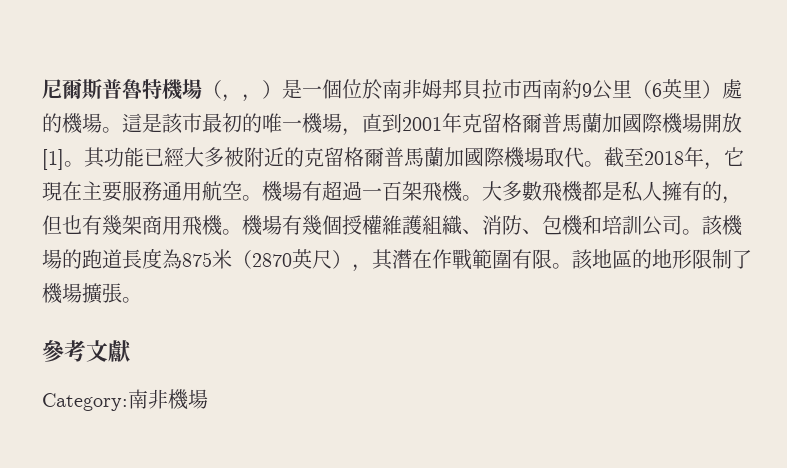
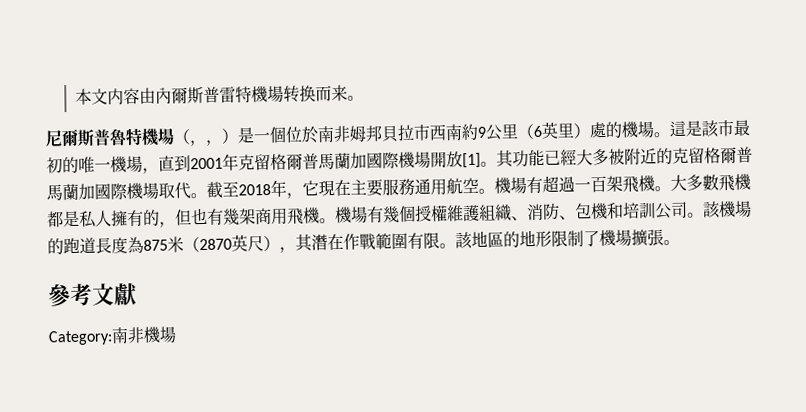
(42, 89) none -> [74,84,364,105] 本文内容由內爾斯普雷特機場转换而来。 //

